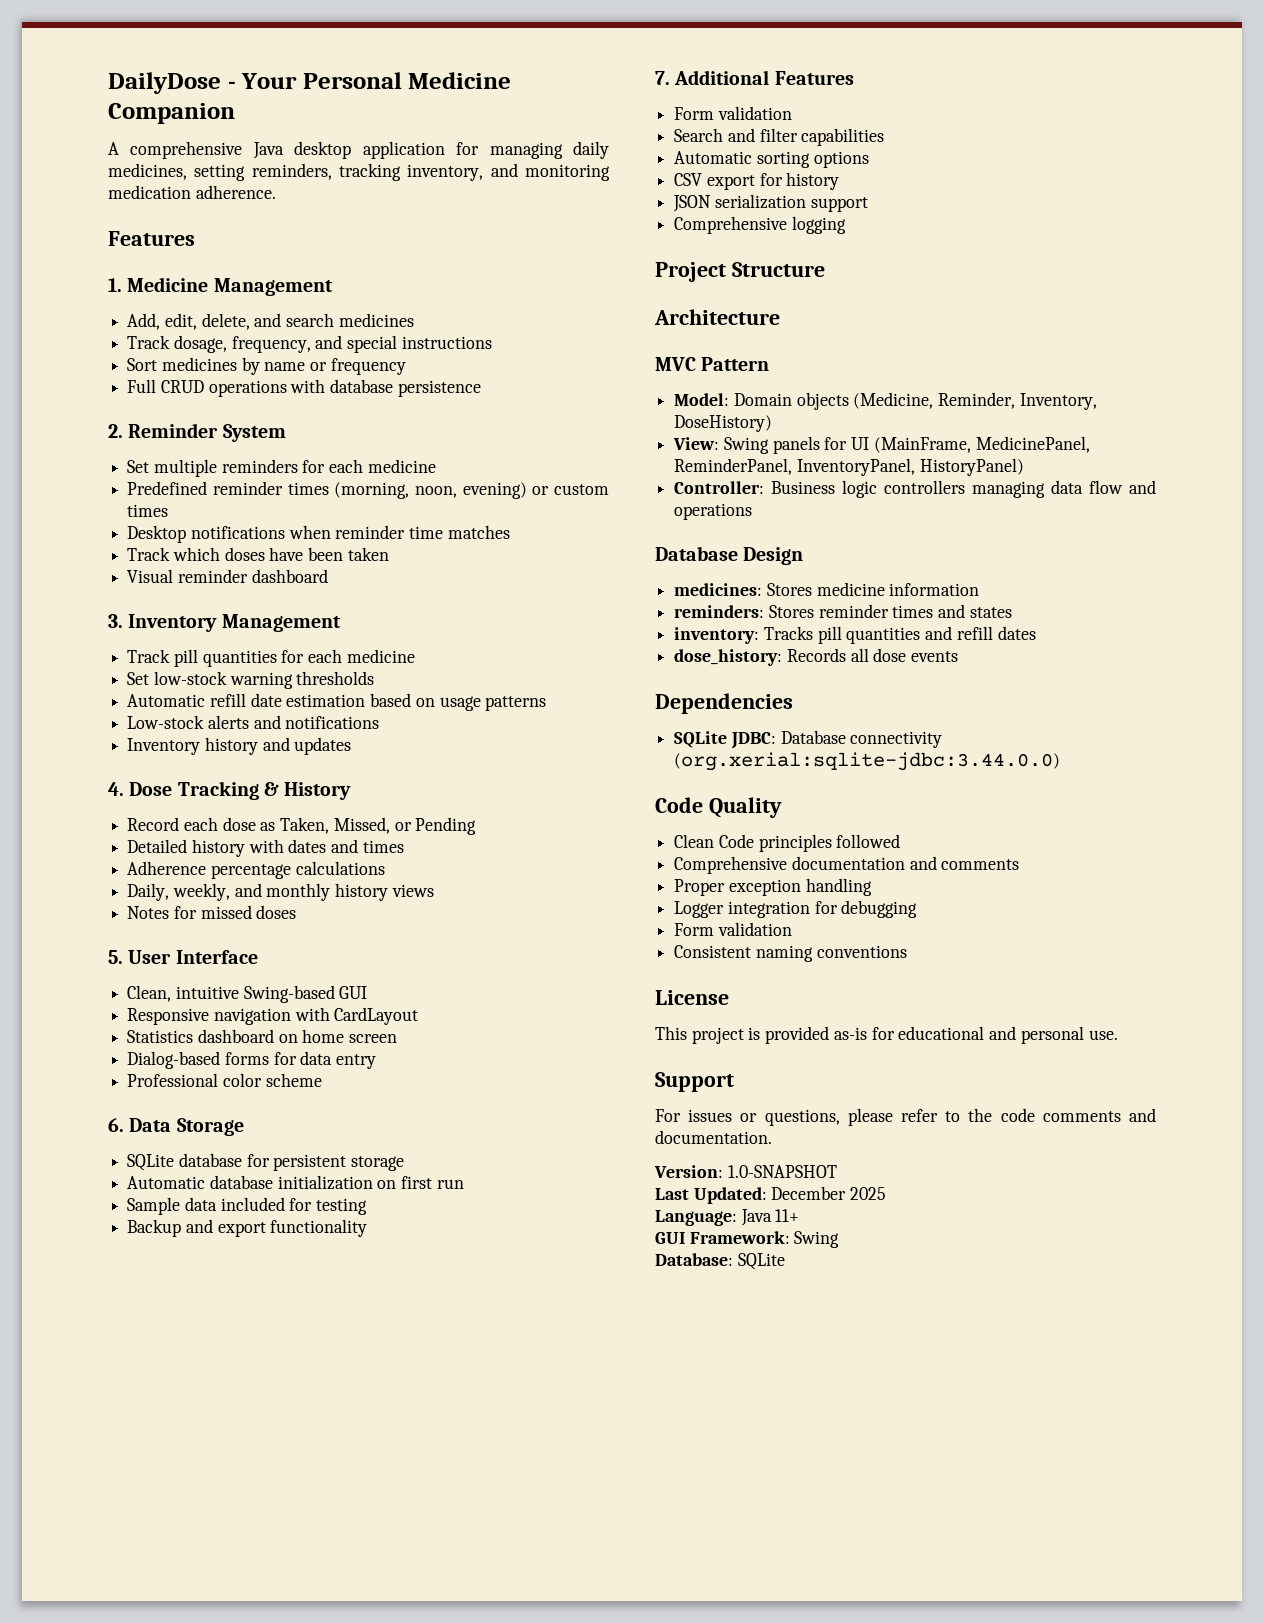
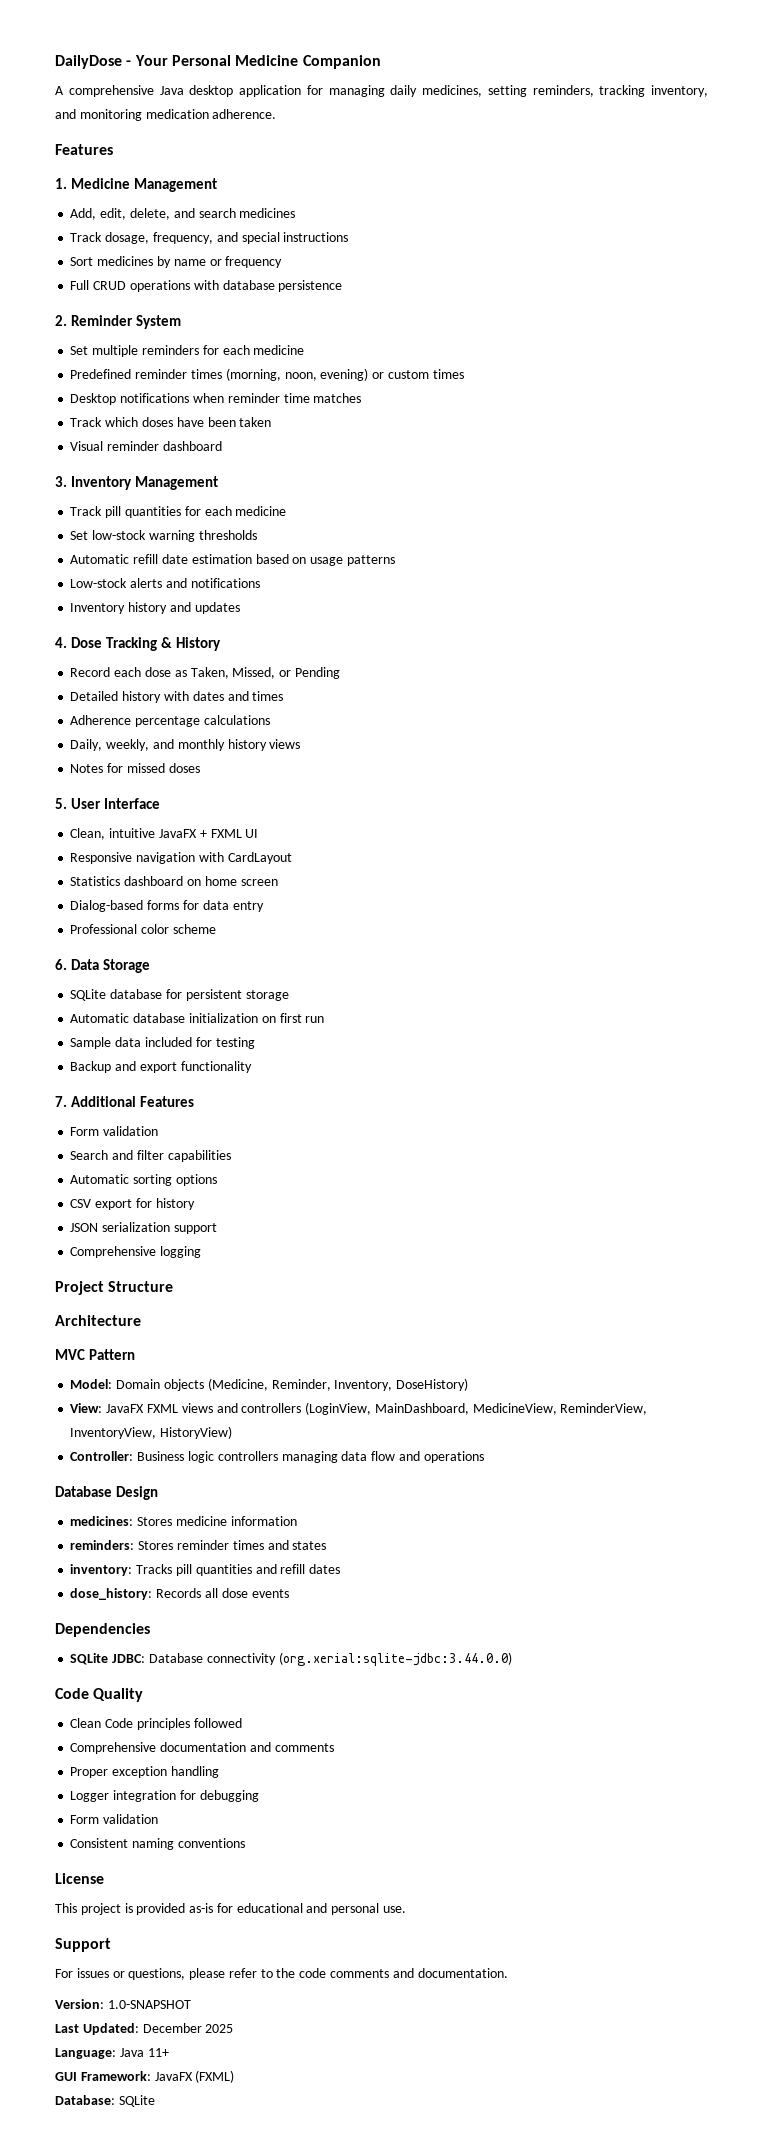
[243,985,368,1003] Swing-based GUI -> [158,829,259,838] JavaFX + FXML UI
[723,436,1090,454] [674,458,1024,476] Swing panels for UI (MainFrame, MedicinePanel, ReminderPanel, InventoryPanel, HistoryPanel) -> [106,1402,648,1415] [70,1426,233,1439] JavaFX FXML views and controllers (LoginView, MainDashboard, MedicineView, ReminderView, InventoryView, HistoryView)
[794,1231,840,1248] Swing -> [154,2070,235,2083] JavaFX (FXML)

